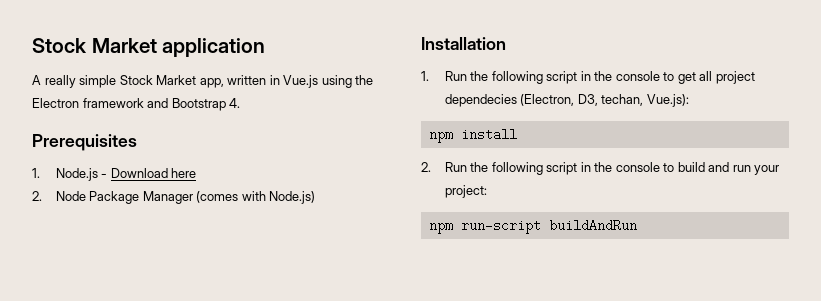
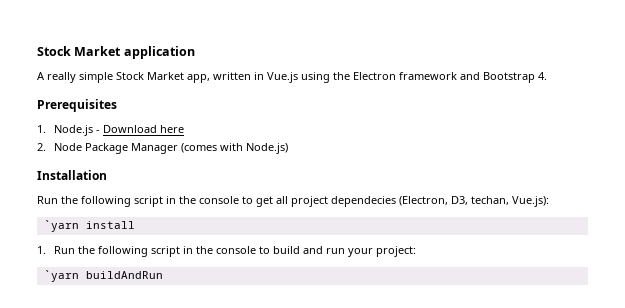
[421,71,429,81] 1. -> (107, 175) none
[428,132,453,143] npm -> [43,220,79,232] `yarn
[421,162,431,172] 2. -> [37,246,46,254] 1.
[428,219,541,234] npm run-script -> [43,270,79,282] `yarn

